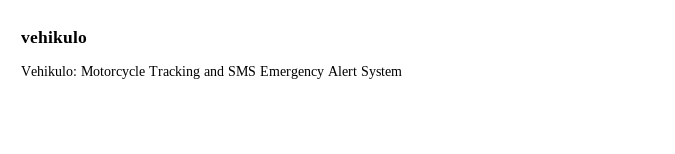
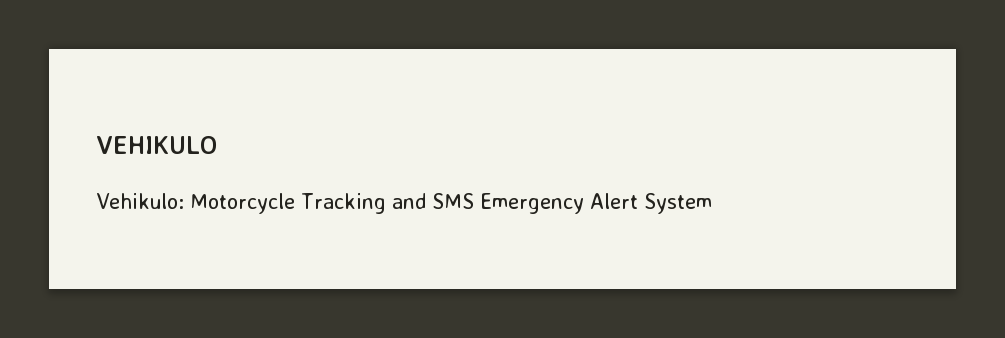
[21,31,87,43] vehikulo -> [96,136,217,154] VEHIKULO

